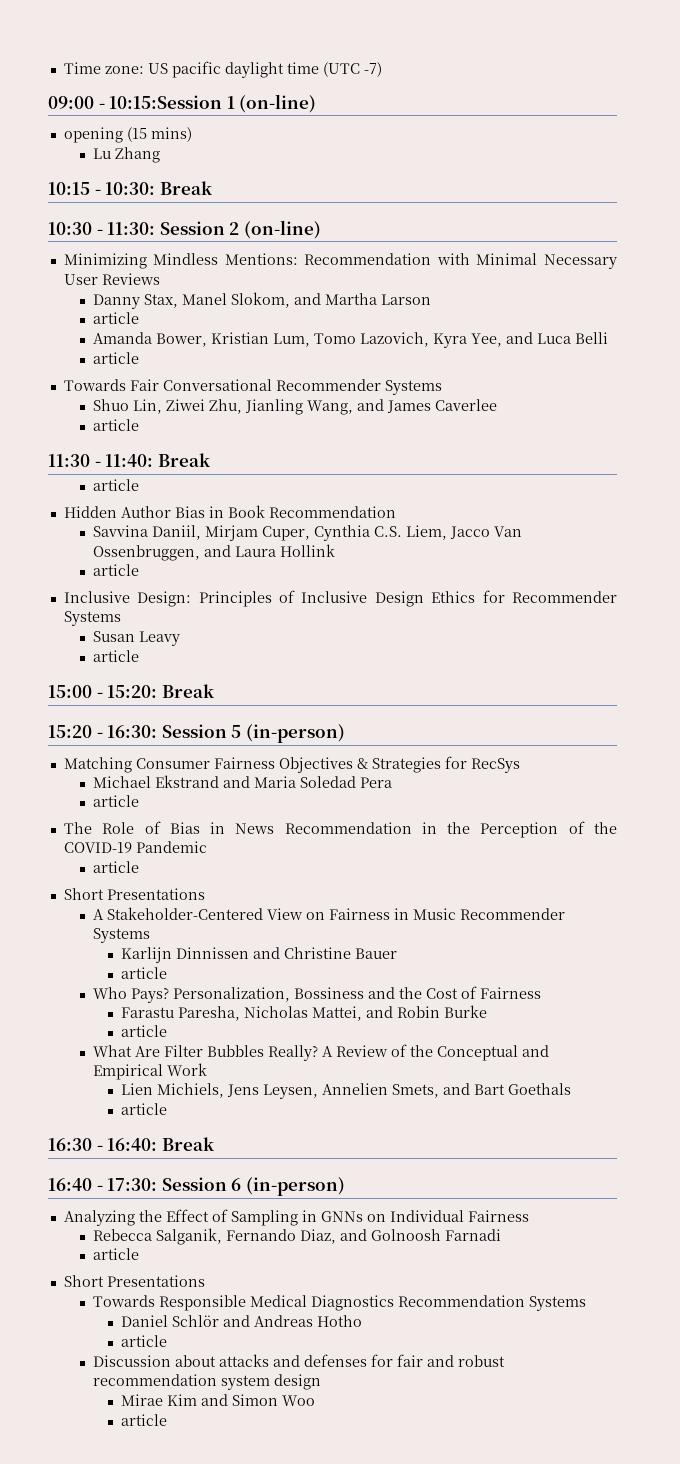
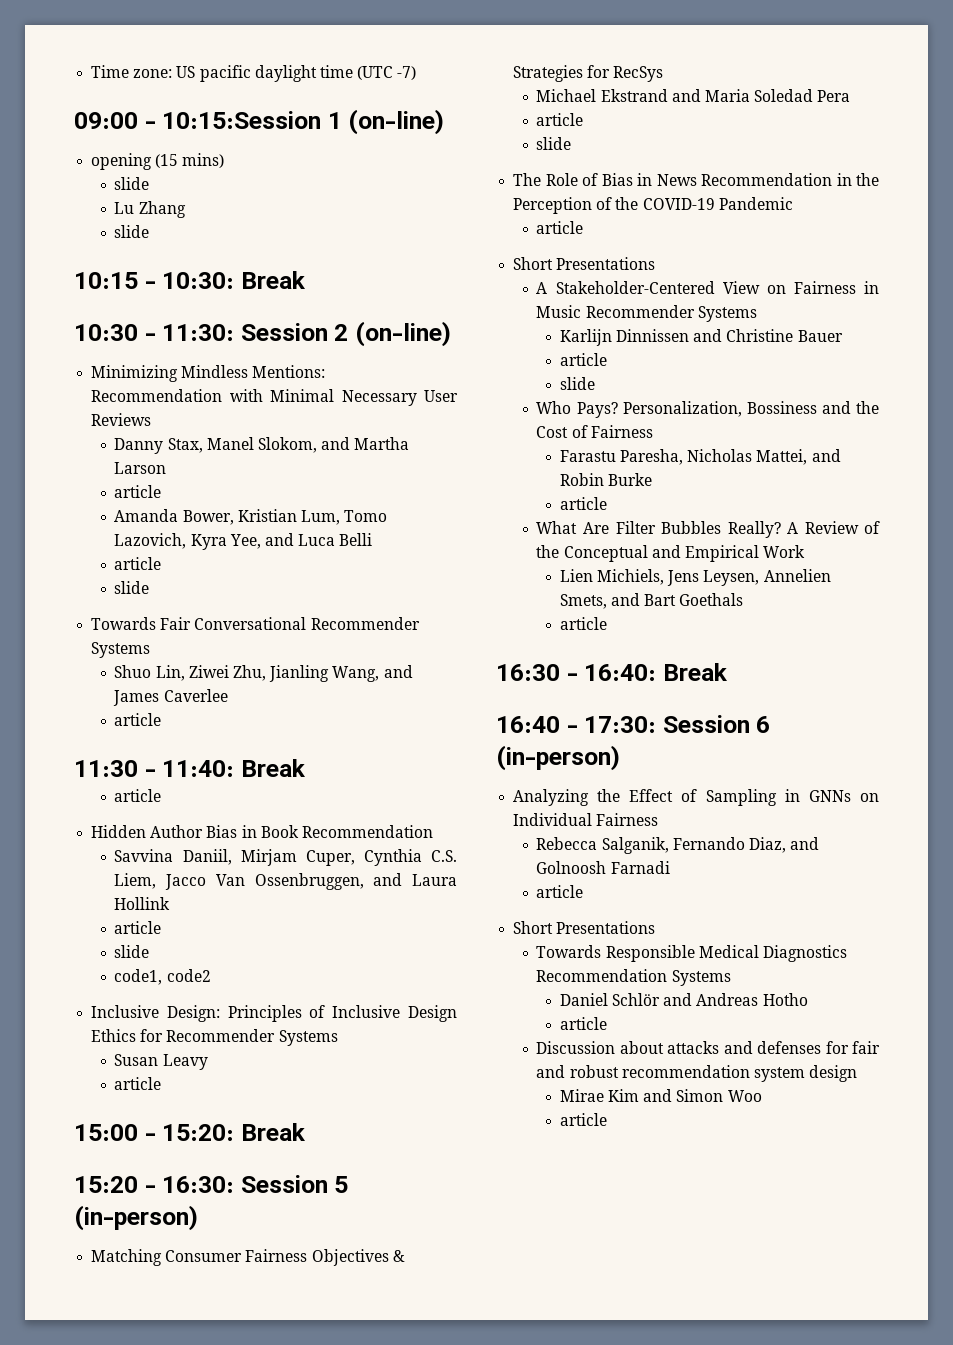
(192, 134) none -> [114,177,150,190] // slide
(160, 155) none -> [114,225,150,238] // slide
(139, 358) none -> [114,581,150,594] // slide
(139, 570) none -> [114,945,150,958] [114,969,211,985] // slide // code1, code2
(139, 801) none -> [536,137,572,150] // slide
(168, 973) none -> [559,377,595,390] // slide

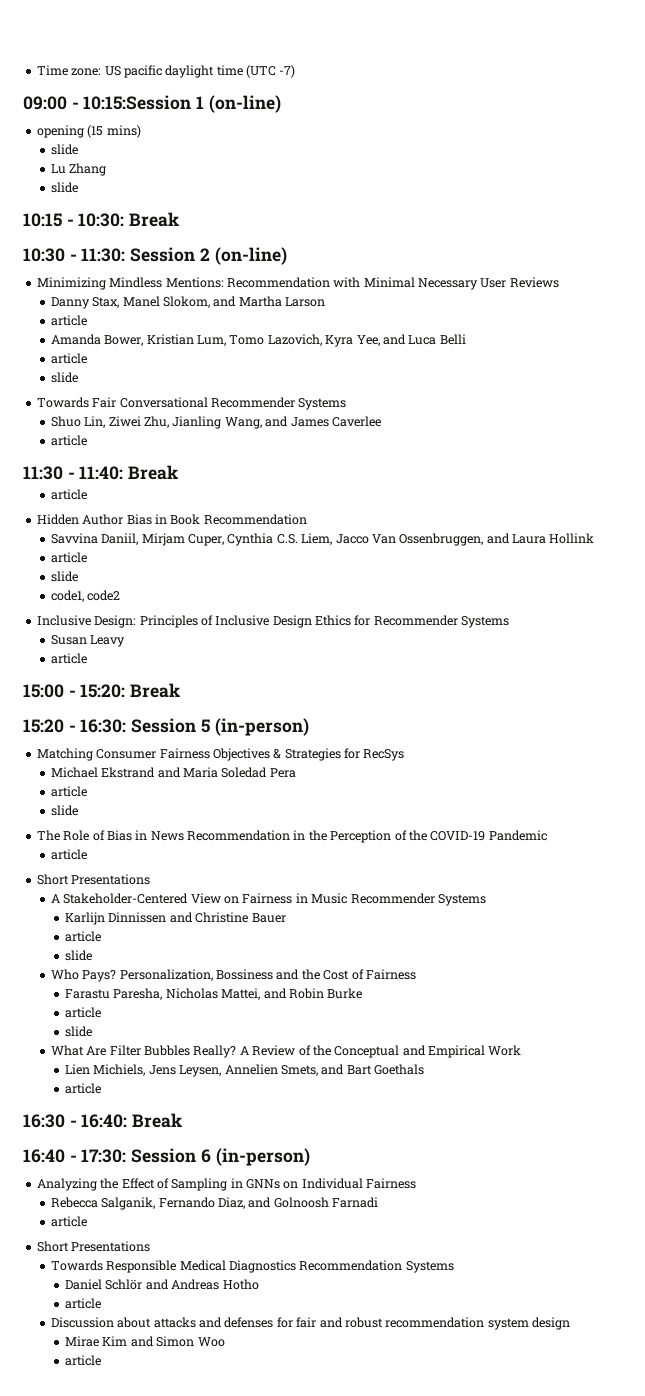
(607, 503) none -> [65,1026,93,1037] // slide

